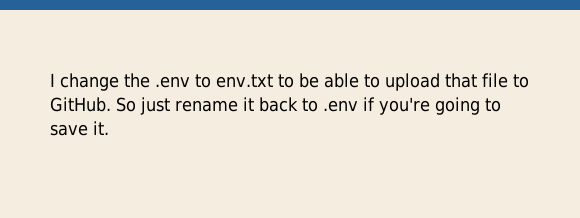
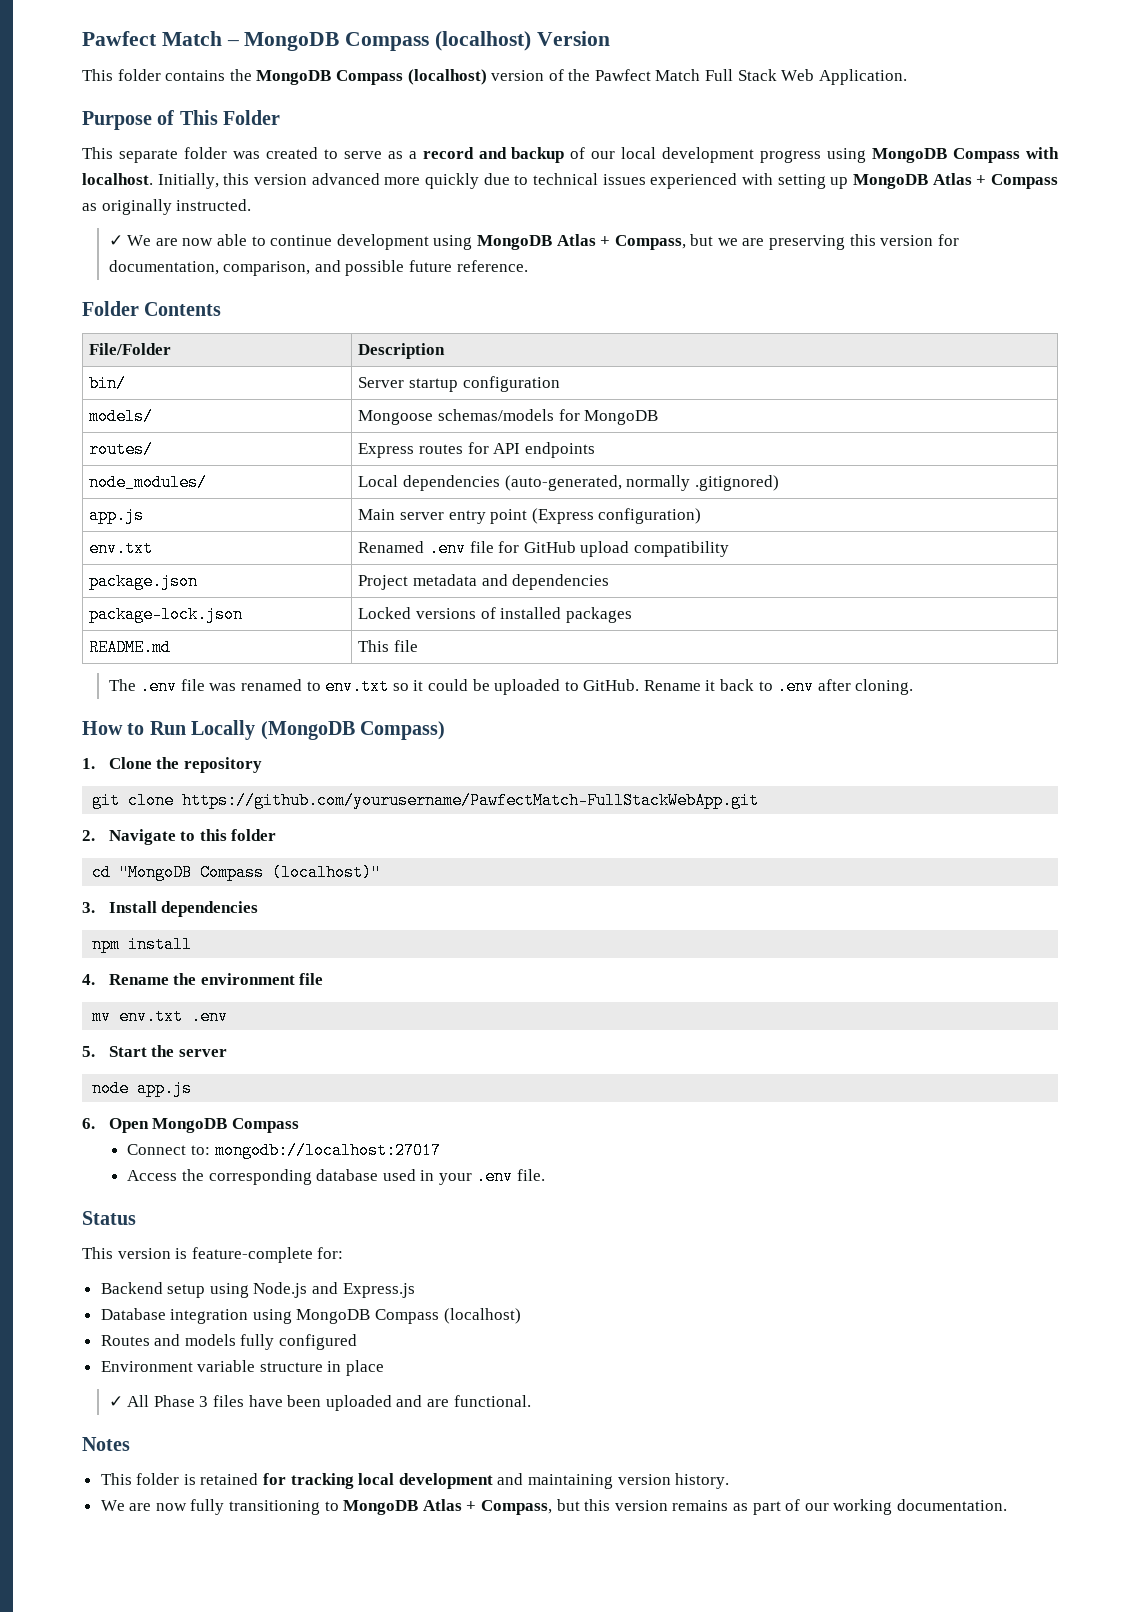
[50,73,529,91] [50,97,501,115] [50,121,109,136] I change the .env to env.txt to be able to upload that file to GitHub. So just rename it back to .env if you're going to save it. -> [82,31,610,51] [82,69,907,85] [82,110,281,130] [82,147,1060,163] [82,173,1058,189] [82,199,252,215] [108,234,959,250] [108,260,528,276] [82,301,222,316] [89,343,172,355] [358,343,446,359] [89,375,127,392] [358,376,560,392] [89,408,154,425] [358,409,659,425] [89,441,154,458] [358,442,595,458] [89,474,208,491] [358,475,779,491] [89,507,145,524] [358,508,702,524] [89,540,154,557] [358,540,729,557] [89,573,199,590] [358,574,610,590] [89,606,244,623] [358,607,632,623] [89,639,172,656] [358,640,418,652] [108,678,914,695] [82,720,445,740] [82,757,262,773] [92,792,760,809] [82,829,277,845] [92,864,382,881] [82,901,259,917] [92,936,193,953] [82,973,324,985] [92,1008,229,1025] [82,1045,227,1057] [92,1080,193,1097] [82,1118,299,1133] [127,1142,441,1159] [127,1168,546,1185] [82,1211,136,1225] [82,1247,344,1263] [100,1282,415,1298] [100,1308,521,1324] [100,1334,358,1350] [100,1360,385,1376] [108,1395,531,1411] [82,1437,130,1451] [100,1473,730,1489] [100,1499,1007,1515] Pawfect Match – MongoDB Compass (localhost) Version // This folder contains the MongoDB Compass (localhost) version of the Pawfect Match Full Stack Web Application. // Purpose of This Folder // This separate folder was created to serve as a record and backup of our local development progress using MongoDB Compass with localhost. Initially, this version advanced more quickly due to technical issues experienced with setting up MongoDB Atlas + Compass as originally instructed. // ✓ We are now able to continue development using MongoDB Atlas + Compass, but we are preserving this version for documentation, comparison, and possible future reference. // Folder Contents // File/Folder | Description // bin/ | Server startup configuration // models/ | Mongoose schemas/models for MongoDB // routes/ | Express routes for API endpoints // node_modules/ | Local dependencies (auto-generated, normally .gitignored) // app.js | Main server entry point (Express configuration) // env.txt | Renamed .env file for GitHub upload compatibility // package.json | Project metadata and dependencies // package-lock.json | Locked versions of installed packages // README.md | This file // The .env file was renamed to env.txt so it could be uploaded to GitHub. Rename it back to .env after cloning. // How to Run Locally (MongoDB Compass) // 1. Clone the repository // git clone https://github.com/yourusername/PawfectMatch-FullStackWebApp.git // 2. Navigate to this folder // cd "MongoDB Compass (localhost)" // 3. Install dependencies // npm install // 4. Rename the environment file // mv env.txt .env // 5. Start the server // node app.js // 6. Open MongoDB Compass // Connect to: mongodb://localhost:27017 // Access the corresponding database used in your .env file. // Status // This version is feature-complete for: // Backend setup using Node.js and Express.js // Database integration using MongoDB Compass (localhost) // Routes and models fully configured // Environment variable structure in place // ✓ All Phase 3 files have been uploaded and are functional. // Notes // This folder is retained for tracking local development and maintaining version history. // We are now fully transitioning to MongoDB Atlas + Compass, but this version remains as part of our working documentation.

